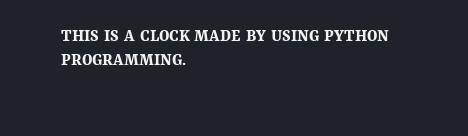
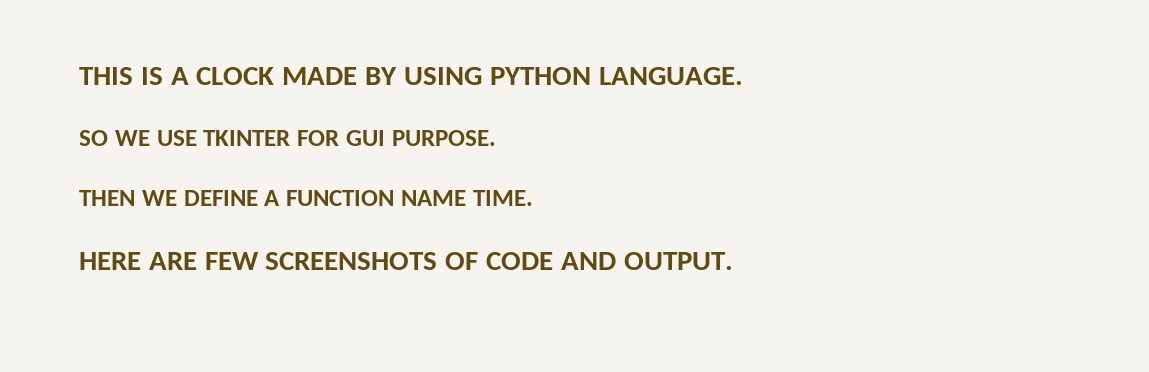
[61,54,186,65] PROGRAMMING. -> [598,67,743,85] [79,130,496,146] [79,190,533,206] [79,252,733,270] LANGUAGE. // SO WE USE TKINTER FOR GUI PURPOSE. // THEN WE DEFINE A FUNCTION NAME TIME. // HERE ARE FEW SCREENSHOTS OF CODE AND OUTPUT.

